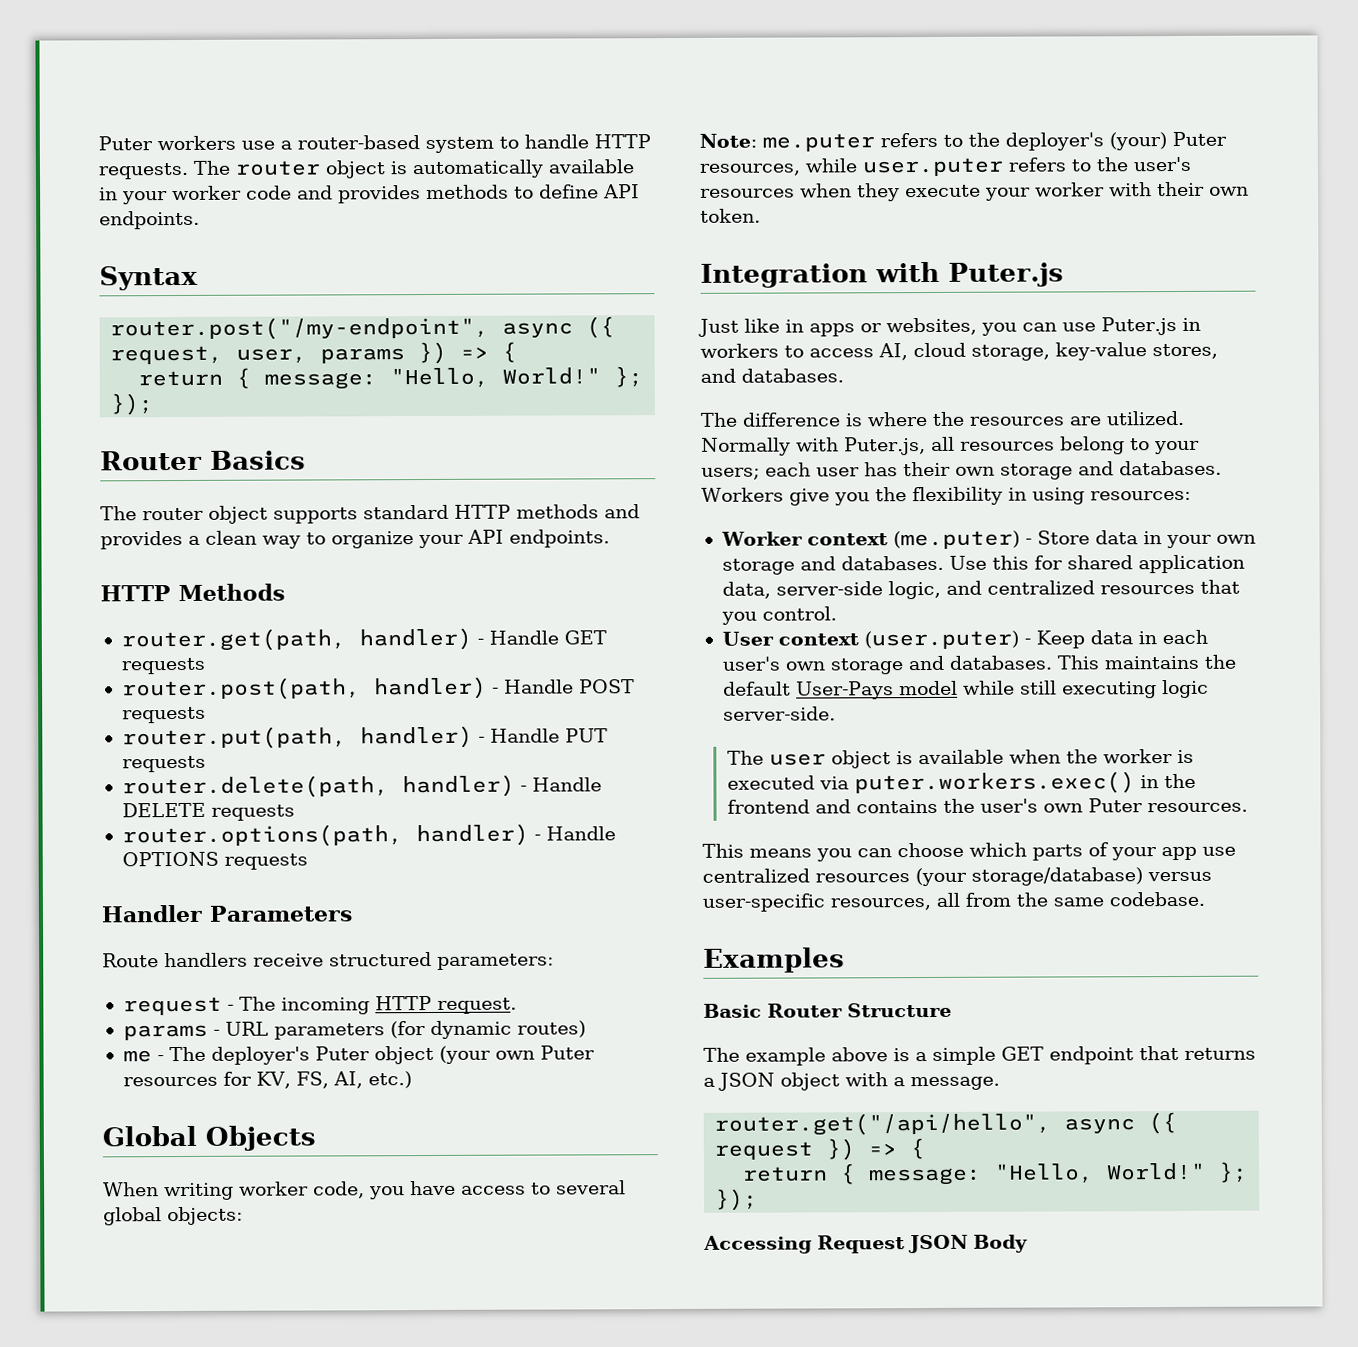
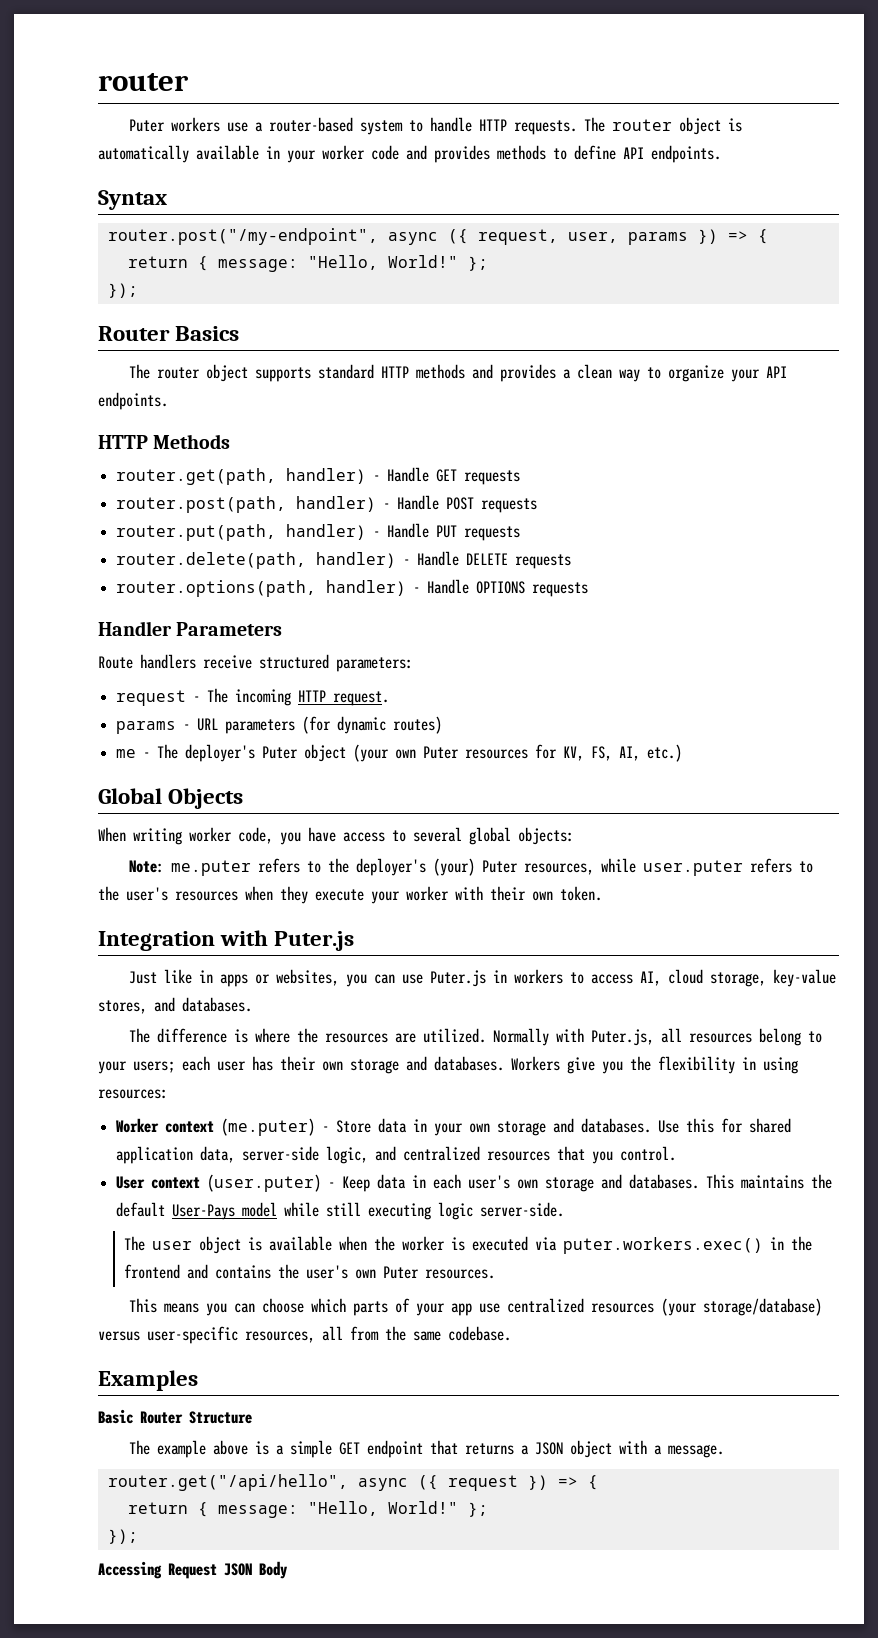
(98, 143) none -> [98,73,189,91] router //

